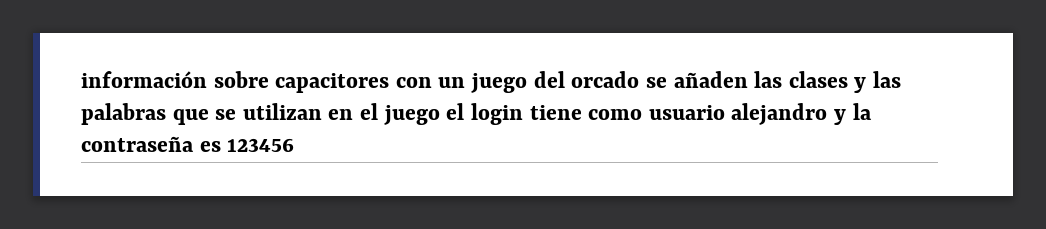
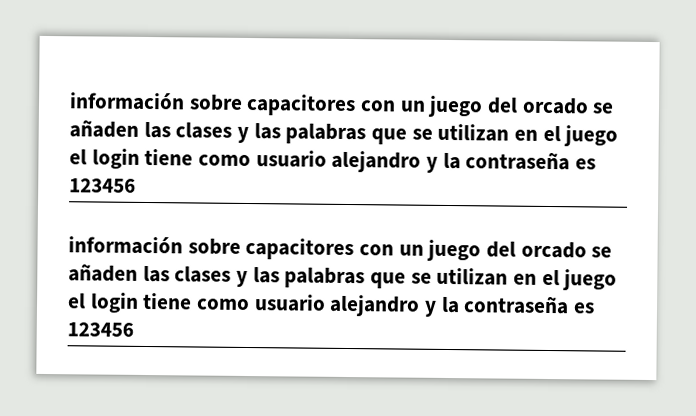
(295, 145) none -> [68,236,613,262] [68,264,618,291] [67,292,596,317] [67,322,134,337] // información sobre capacitores con un juego del orcado se añaden las clases y las palabras que se utilizan en el juego el login tiene como usuario alejandro y la contraseña es 123456

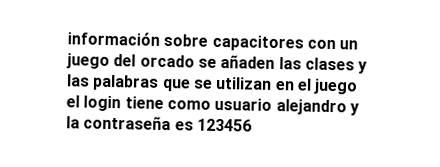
[68,236,613,262] [68,264,618,291] [67,292,596,317] [67,322,134,337] // información sobre capacitores con un juego del orcado se añaden las clases y las palabras que se utilizan en el juego el login tiene como usuario alejandro y la contraseña es 123456 -> (252, 125) none

